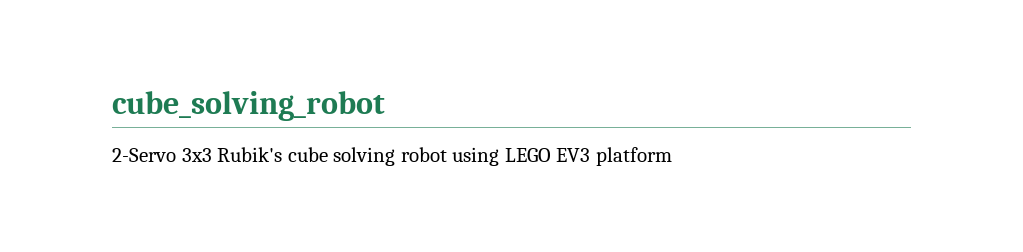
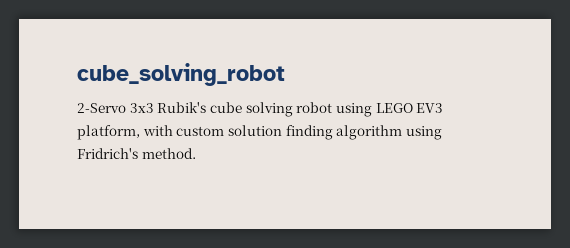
[595,147,672,166] platform -> [77,125,442,140] [77,148,196,159] platform, with custom solution finding algorithm using Fridrich's method.

